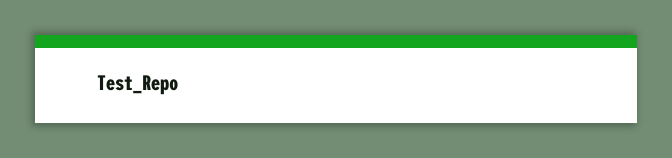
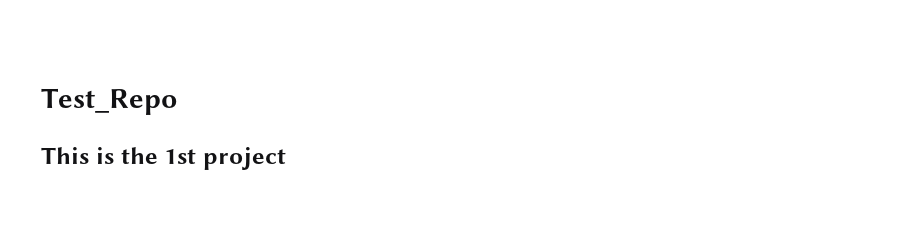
(178, 85) none -> [41,147,286,170] // This is the 1st project

